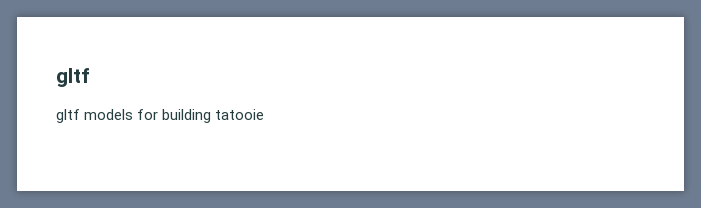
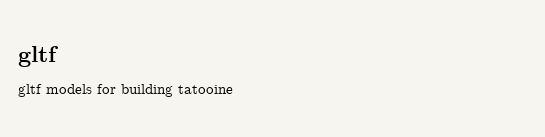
[215,109,265,120] tatooie -> [178,85,233,94] tatooine

